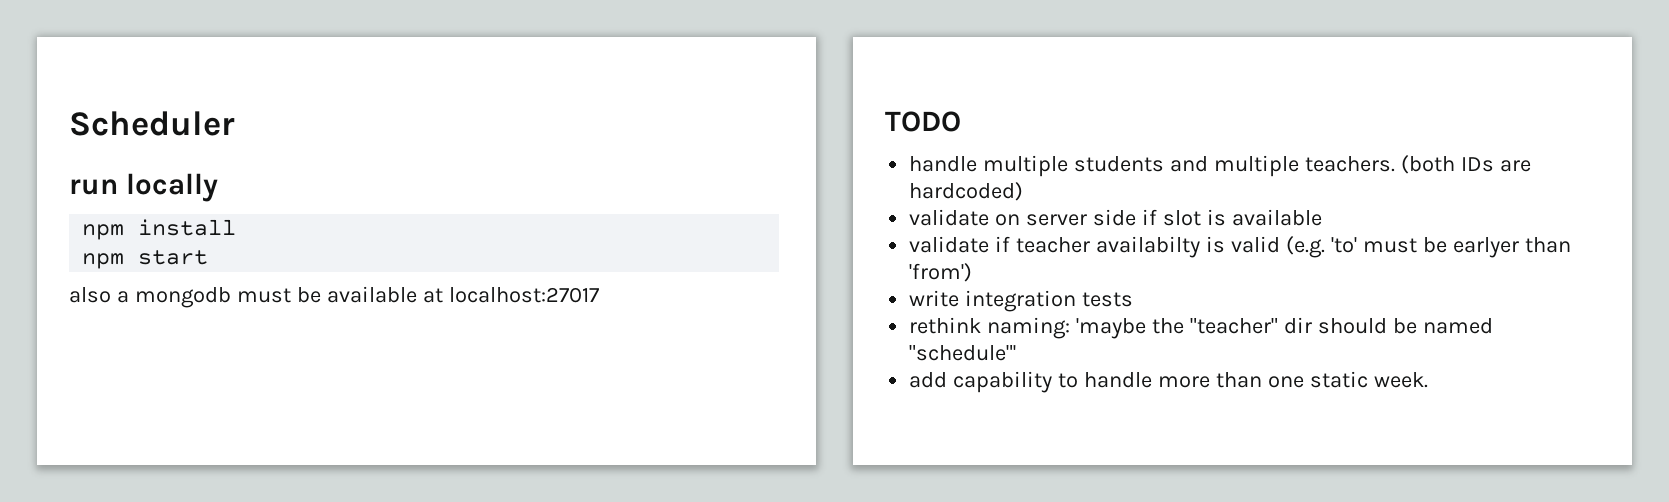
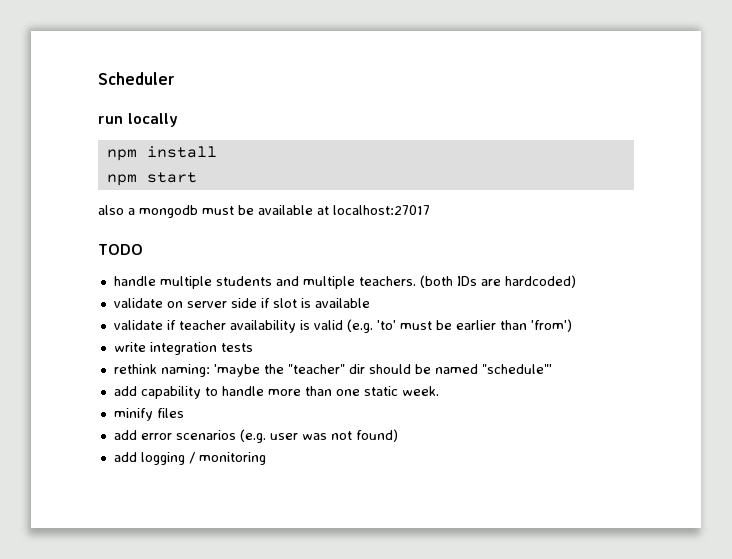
[1096,236,1201,258] availabilty -> [229,320,296,333] availability
[1452,237,1519,258] earlyer -> [455,320,496,330] earlier
(1428, 380) none -> [113,408,184,421] [113,429,398,443] [113,452,266,465] // minify files // add error scenarios (e.g. user was not found) // add logging / monitoring

